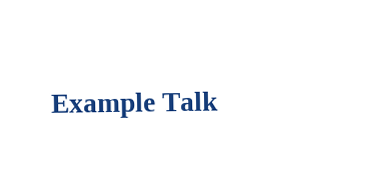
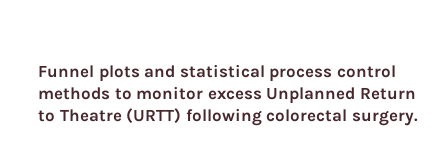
[50,91,220,119] Example Talk -> [38,64,396,82] [38,86,416,104] [38,108,418,126] Funnel plots and statistical process control methods to monitor excess Unplanned Return to Theatre (URTT) following colorectal surgery.

